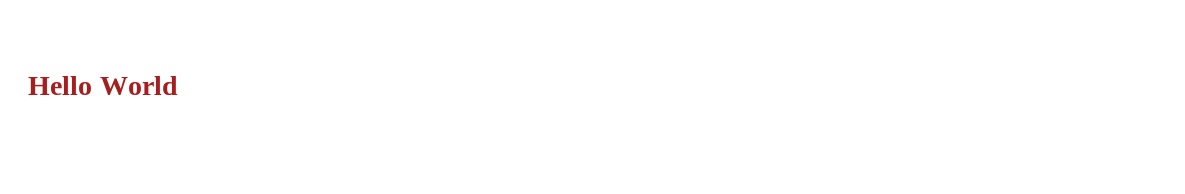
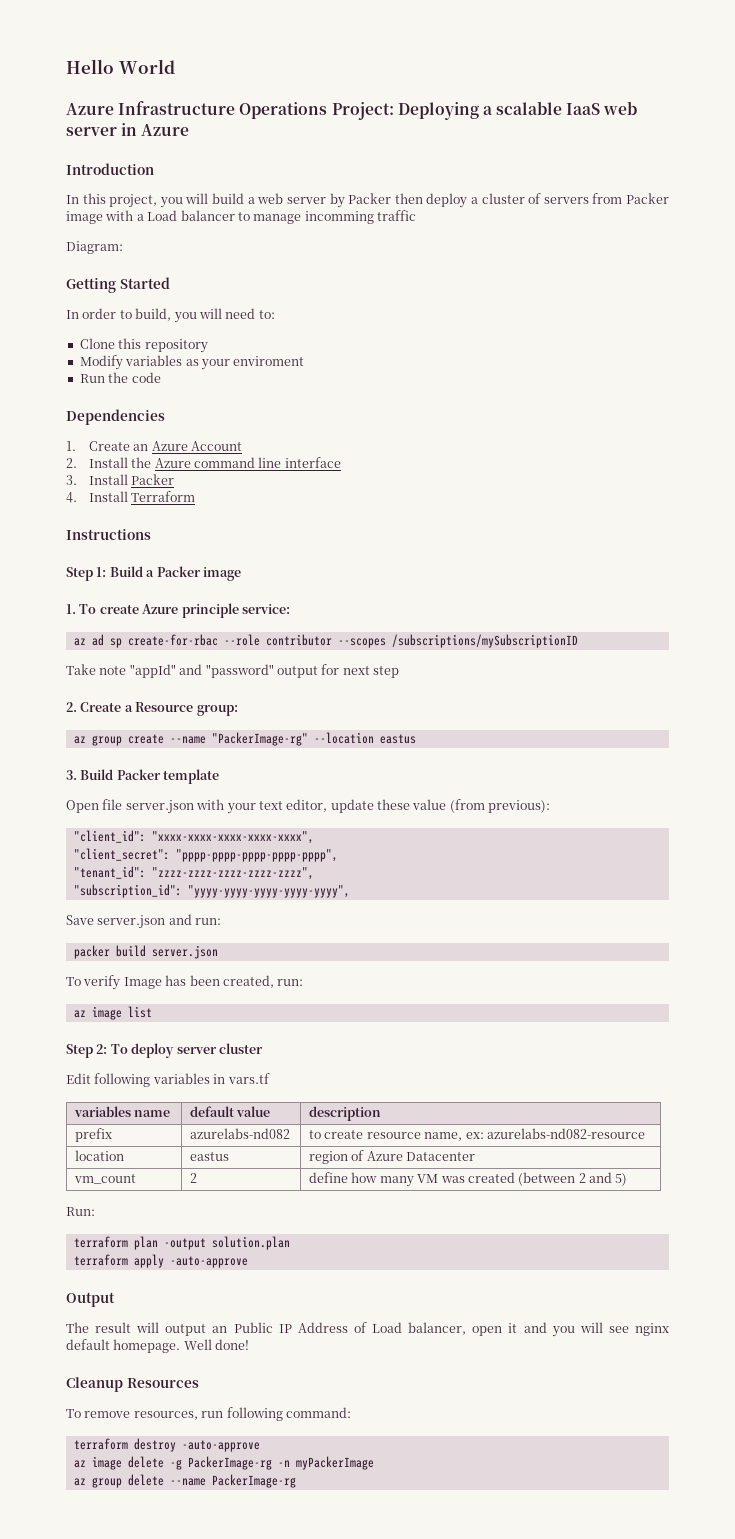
(178, 85) none -> [66,101,638,120] [66,123,190,136] [66,163,154,175] [66,193,669,208] [66,210,416,224] [66,241,123,254] [66,277,170,293] [66,308,275,323] [79,338,208,353] [79,355,305,370] [79,372,161,383] [66,409,165,425] [66,441,242,451] [66,457,341,468] [66,474,175,485] [66,491,196,503] [66,529,151,540] [66,566,241,581] [66,603,290,618] [73,634,578,648] [66,664,399,678] [66,702,238,716] [73,732,416,746] [66,769,220,784] [66,799,551,814] [73,830,314,844] [73,848,338,862] [73,866,314,880] [73,884,350,898] [66,914,222,929] [73,945,218,959] [66,975,304,990] [73,1006,152,1020] [66,1043,263,1058] [66,1073,270,1087] [74,1106,171,1117] [190,1106,271,1117] [309,1106,382,1121] [75,1128,113,1142] [190,1128,291,1139] [309,1128,645,1141] [75,1150,125,1161] [190,1152,230,1161] [309,1150,476,1164] [74,1174,137,1184] [190,1173,198,1183] [309,1172,628,1187] [66,1207,95,1216] [73,1236,290,1250] [73,1254,248,1268] [66,1292,115,1307] [66,1322,670,1337] [66,1339,250,1353] [66,1377,199,1392] [66,1407,351,1421] [73,1438,260,1452] [73,1456,374,1470] [73,1474,296,1488] // Azure Infrastructure Operations Project: Deploying a scalable IaaS web server in Azure // Introduction // In this project, you will build a web server by Packer then deploy a cluster of servers from Packer image with a Load balancer to manage incomming traffic // Diagram: // Getting Started // In order to build, you will need to: // Clone this repository // Modify variables as your enviroment // Run the code // Dependencies // 1. Create an Azure Account // 2. Install the Azure command line interface // 3. Install Packer // 4. Install Terraform // Instructions // Step 1: Build a Packer image // 1. To create Azure principle service: // az ad sp create-for-rbac --role contributor --scopes /subscriptions/mySubscriptionID // Take note "appId" and "password" output for next step // 2. Create a Resource group: // az group create --name "PackerImage-rg" --location eastus // 3. Build Packer template // Open file server.json with your text editor, update these value (from previous): // "client_id": "xxxx-xxxx-xxxx-xxxx-xxxx", // "client_secret": "pppp-pppp-pppp-pppp-pppp", // "tenant_id": "zzzz-zzzz-zzzz-zzzz-zzzz", // "subscription_id": "yyyy-yyyy-yyyy-yyyy-yyyy", // Save server.json and run: // packer build server.json // To verify Image has been created, run: // az image list // Step 2: To deploy server cluster // Edit following variables in vars.tf // variables name | default value | description // prefix | azurelabs-nd082 | to create resource name, ex: azurelabs-nd082-resource // location | eastus | region of Azure Datacenter // vm_count | 2 | define how many VM was created (between 2 and 5) // Run: // terraform plan -output solution.plan // terraform apply -auto-approve // Output // The result will output an Public IP Address of Load balancer, open it and you will see nginx default homepage. Well done! // Cleanup Resources // To remove resources, run following command: // terraform destroy -auto-approve // az image delete -g PackerImage-rg -n myPackerImage // az group delete --name PackerImage-rg

